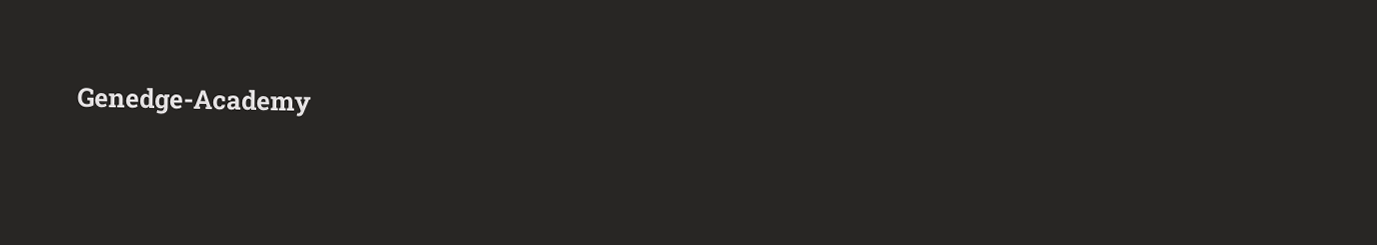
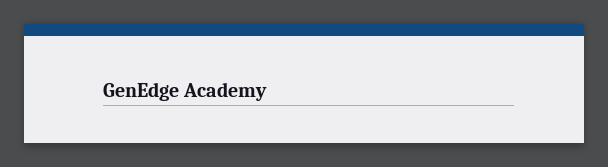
[77,86,312,117] Genedge-Academy -> [103,82,268,101] GenEdge Academy

